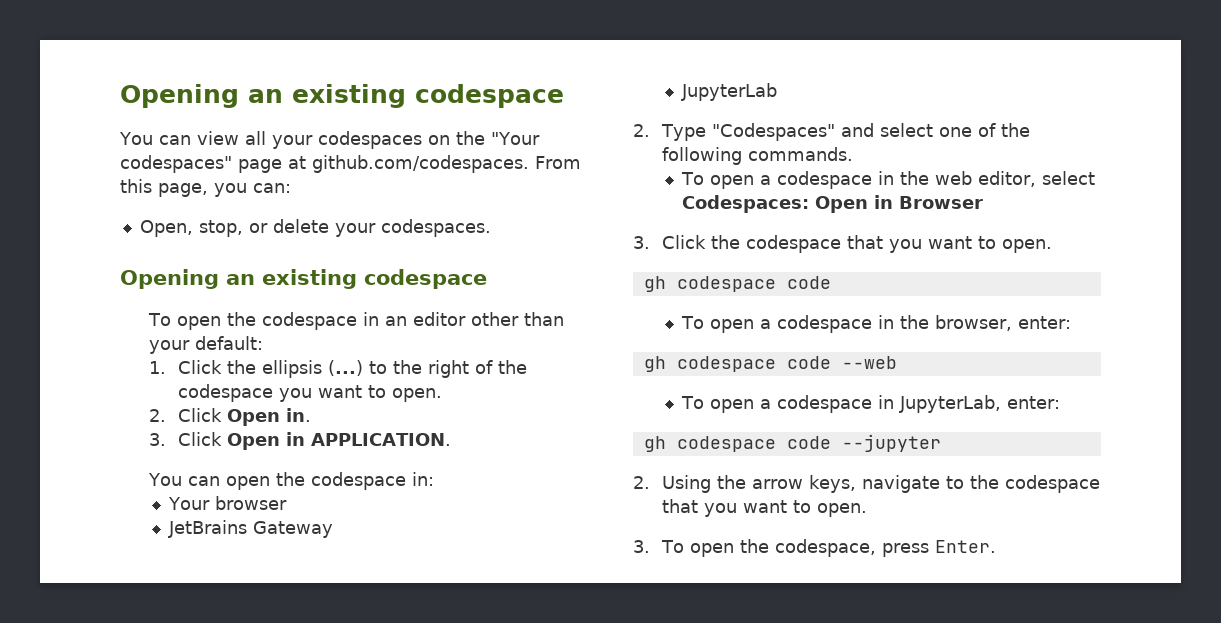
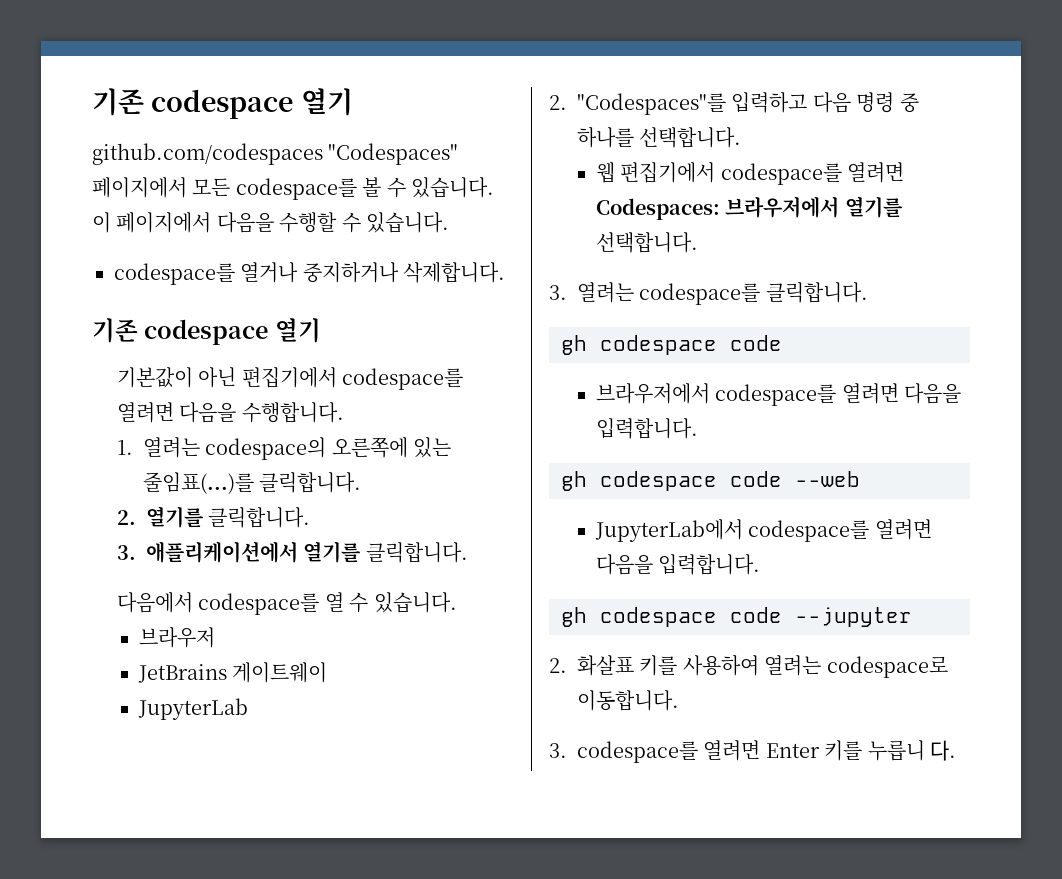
[120,84,564,108] [119,131,540,149] [120,155,581,173] [120,179,291,197] [139,219,491,237] [120,269,487,289] [148,312,565,330] [149,336,264,354] [149,360,528,378] [178,384,443,402] [149,408,312,426] [149,432,452,450] [148,472,435,490] [167,496,287,510] Opening an existing codespace // You can view all your codespaces on the "Your codespaces" page at github.com/codespaces. From this page, you can: // Open, stop, or delete your codespaces. // Opening an existing codespace // To open the codespace in an editor other than your default: // 1. Click the ellipsis (...) to the right of the codespace you want to open. // 2. Click Open in. // 3. Click Open in APPLICATION. // You can open the codespace in: // Your browser -> [92,88,353,119] [92,143,459,165] [92,177,494,200] [92,212,449,233] [114,262,506,285] [92,318,321,345] [117,367,464,390] [117,402,344,423] [117,437,452,460] [143,472,362,494] [117,506,311,528] [117,541,468,563] [117,592,457,615] [139,627,216,648] 기존 codespace 열기 // github.com/codespaces "Codespaces" 페이지에서 모든 codespace를 볼 수 있습니다. 이 페이지에서 다음을 수행할 수 있습니다. // codespace를 열거나 중지하거나 삭제합니다. // 기존 codespace 열기 // 기본값이 아닌 편집기에서 codespace를 열려면 다음을 수행합니다. // 1. 열려는 codespace의 오른쪽에 있는 줄임표(...)를 클릭합니다. // 2. 열기를 클릭합니다. // 3. 애플리케이션에서 열기를 클릭합니다. // 다음에서 codespace를 열 수 있습니다. // 브라우저
[252,521,333,538] Gateway -> [232,662,328,683] 게이트웨이
[661,123,1031,141] [662,147,854,165] [680,171,1095,189] [681,195,983,213] [633,235,1053,253] [643,276,831,292] [680,315,1071,333] [643,356,897,372] [680,395,1060,413] Type "Codespaces" and select one of the following commands. // To open a codespace in the web editor, select Codespaces: Open in Browser // 3. Click the codespace that you want to open. // gh codespace code // To open a codespace in the browser, enter: // gh codespace code --web // To open a codespace in JupyterLab, enter: -> [577,92,919,115] [577,127,742,148] [596,162,905,185] [596,196,902,220] [596,232,699,253] [549,282,868,305] [561,335,782,355] [596,383,962,406] [596,418,699,439] [561,471,860,491] [595,519,932,542] [596,554,761,575] "Codespaces"를 입력하고 다음 명령 중 하나를 선택합니다. // 웹 편집기에서 codespace를 열려면 Codespaces: 브라우저에서 열기를 선택합니다. // 3. 열려는 codespace를 클릭합니다. // gh codespace code // 브라우저에서 codespace를 열려면 다음을 입력합니다. // gh codespace code --web // JupyterLab에서 codespace를 열려면 다음을 입력합니다.
[662,475,1101,493] [662,499,868,517] [633,539,997,557] Using the arrow keys, navigate to the codespace that you want to open. // 3. To open the codespace, press Enter. -> [577,655,948,678] [577,690,679,711] [549,740,956,763] 화살표 키를 사용하여 열려는 codespace로 이동합니다. // 3. codespace를 열려면 Enter 키를 누릅니 다.

